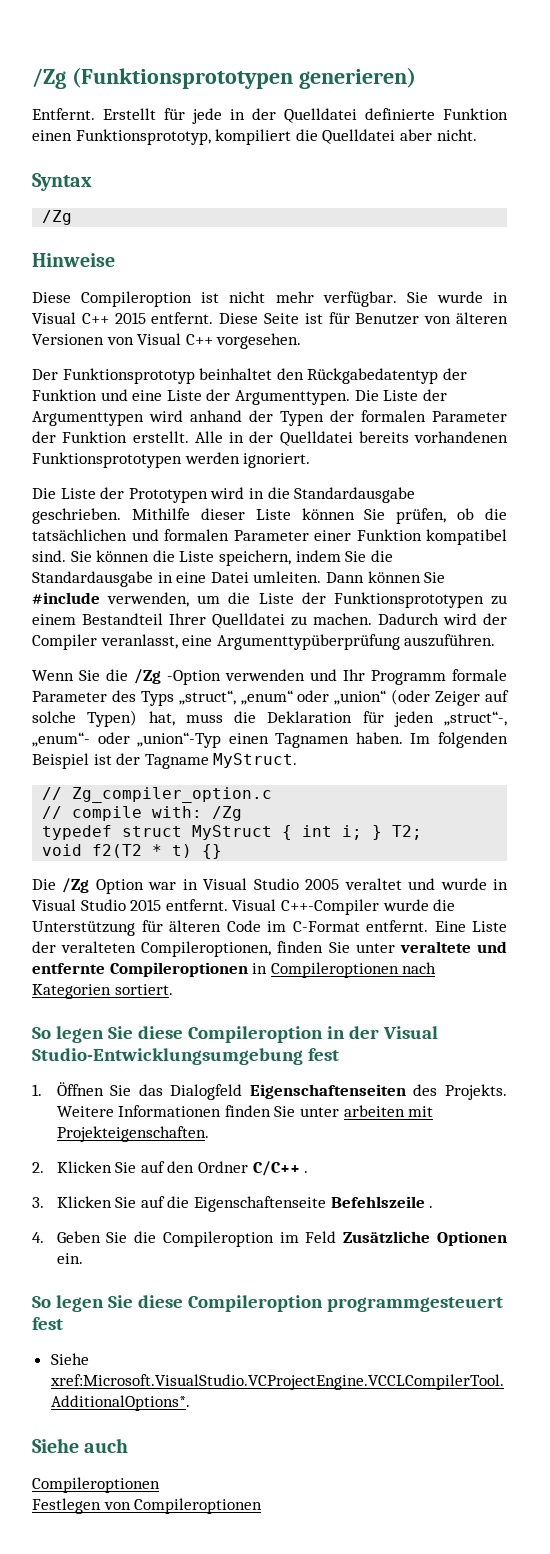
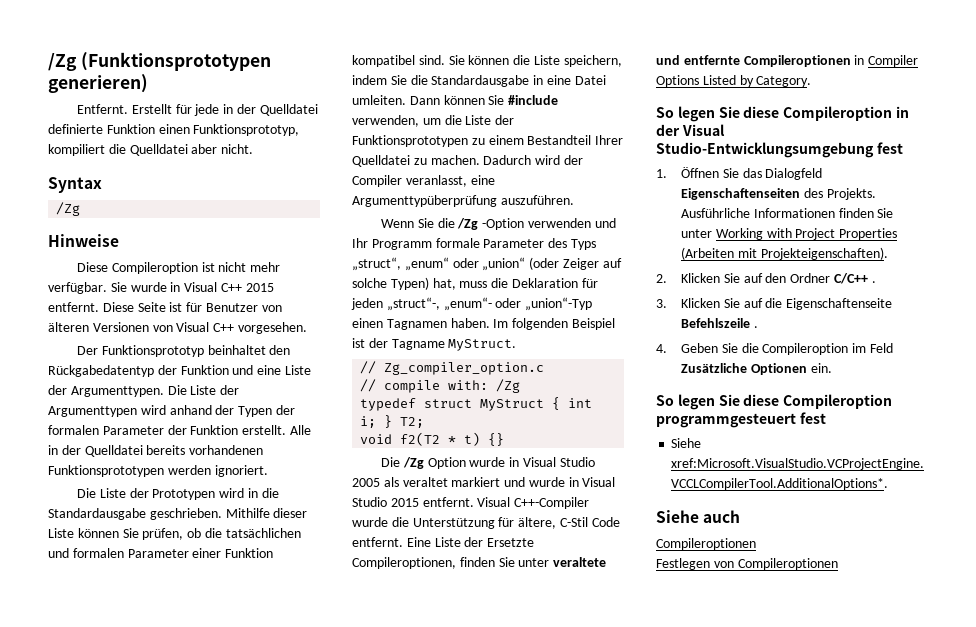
[148,882,177,890] war -> [469,457,506,467] wurde
[344,878,402,890] veraltet -> [383,477,501,487] als veraltet markiert
[169,920,360,932] älteren Code im C-Format -> [518,517,620,529] ältere, C-Stil Code
[61,941,137,953] veralteten -> [487,538,535,547] Ersetzte
[270,962,437,978] [32,984,173,999] Compileroptionen nach Kategorien sortiert. -> [868,55,919,67] [656,75,812,87] Compiler Options Listed by Category.
[56,1106,114,1117] Weitere -> [681,208,751,218] Ausführliche
[343,1105,434,1117] [56,1126,209,1142] arbeiten mit Projekteigenschaften. -> [715,228,898,240] [681,247,888,260] Working with Project Properties (Arbeiten mit Projekteigenschaften).

